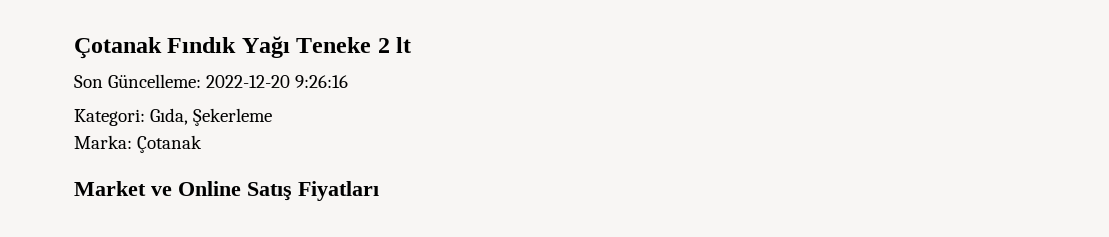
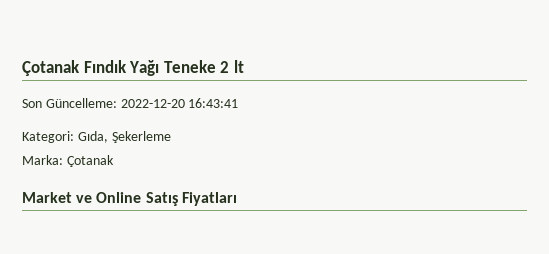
[295,75,349,88] 9:26:16 -> [188,98,239,108] 16:43:41

